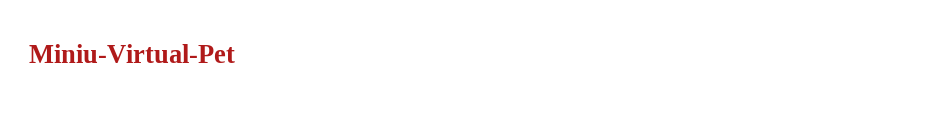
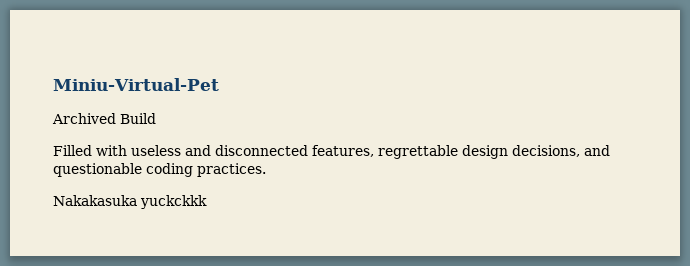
(235, 53) none -> [52,113,156,124] [53,145,610,159] [53,163,266,177] [53,195,207,209] // Archived Build // Filled with useless and disconnected features, regrettable design decisions, and questionable coding practices. // Nakakasuka yuckckkk

